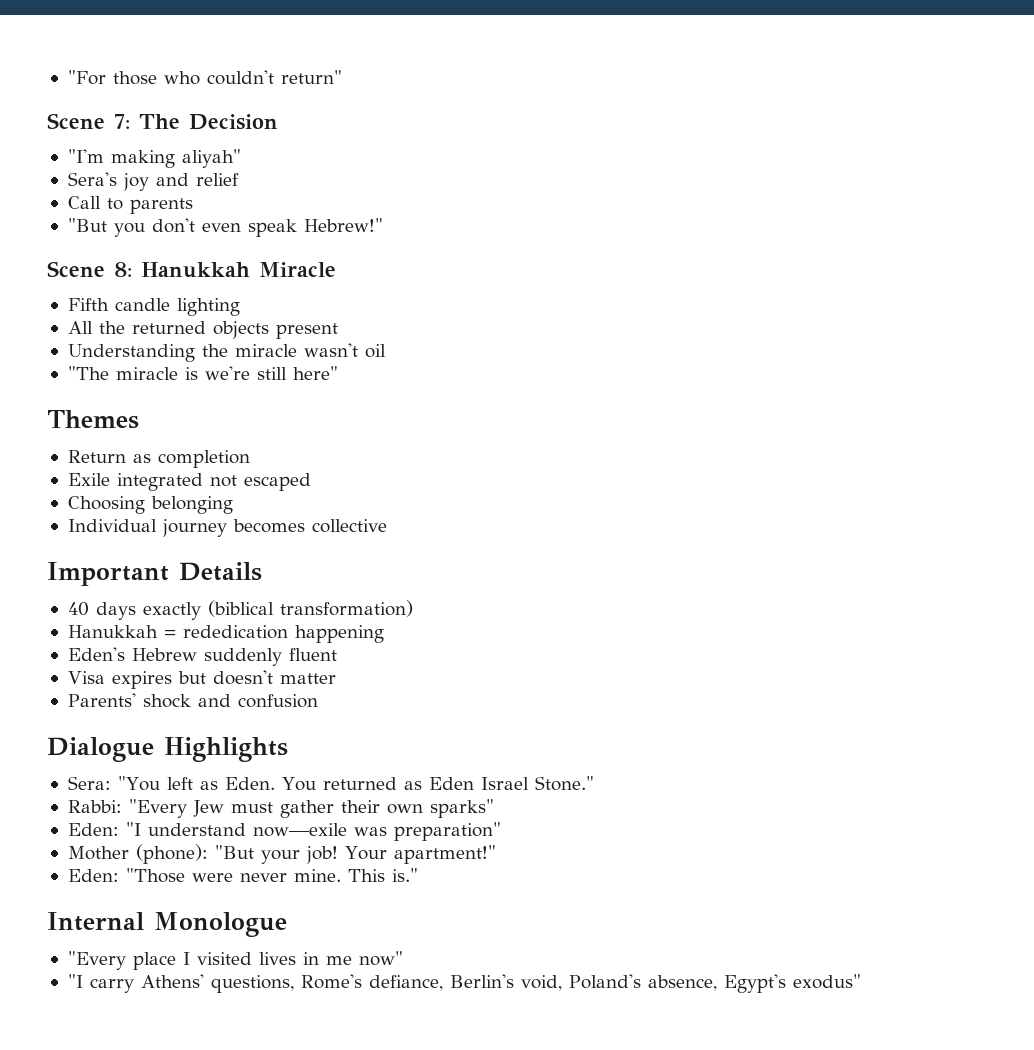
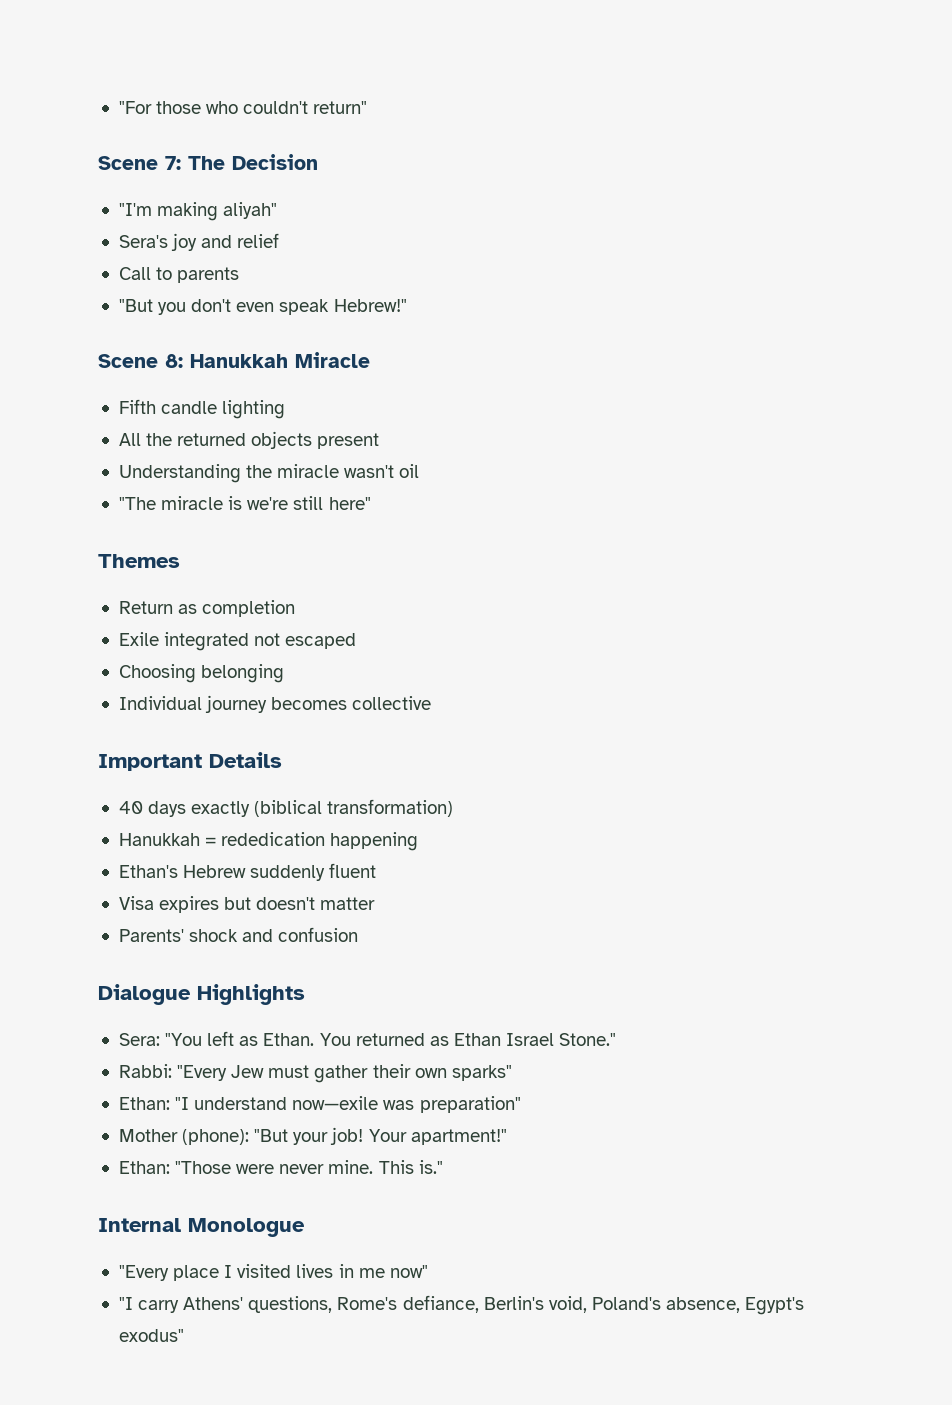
[67,647,125,661] Eden's -> [118,865,178,878] Ethan's
[224,777,275,790] Eden. -> [263,1033,315,1046] Ethan.
[428,777,474,790] Eden -> [453,1033,501,1046] Ethan
[67,823,119,836] Eden: -> [118,1097,170,1110] Ethan:
[67,869,119,882] Eden: -> [118,1161,170,1174] Ethan:

